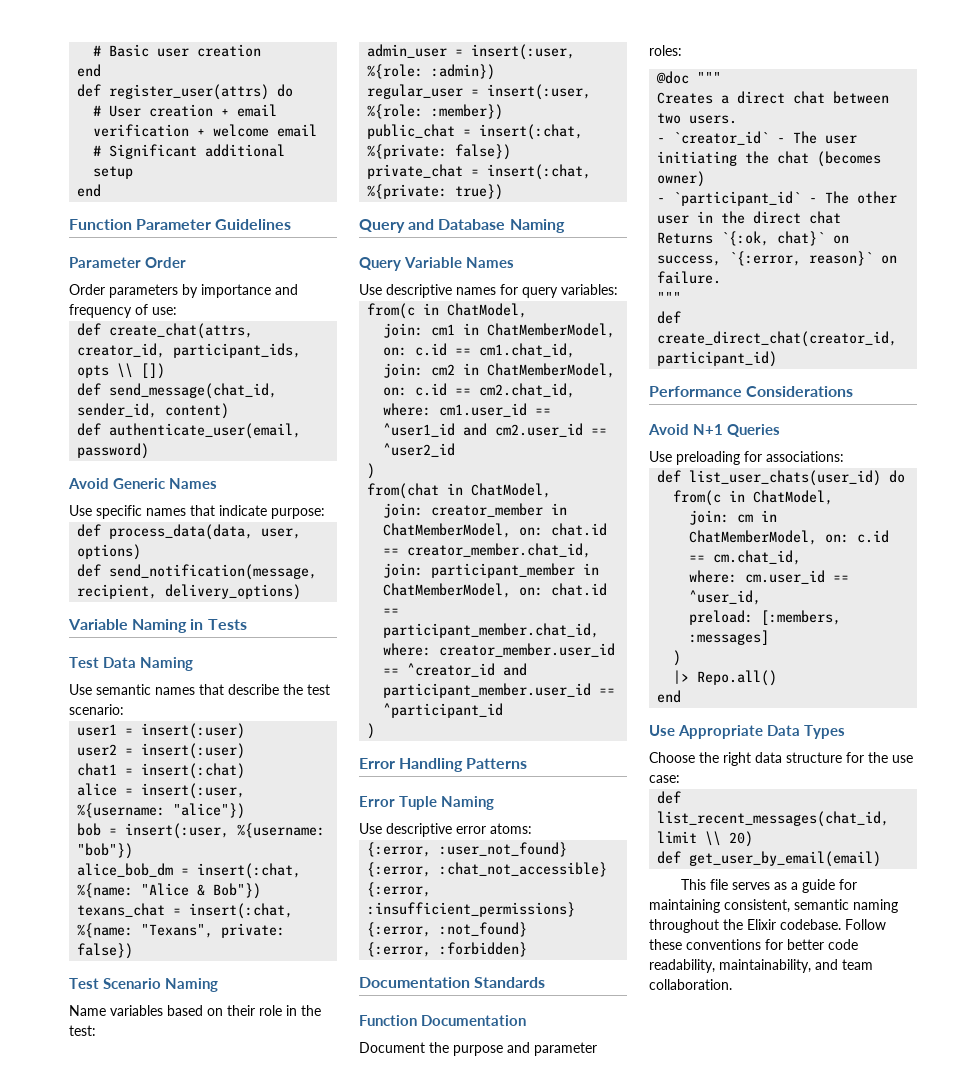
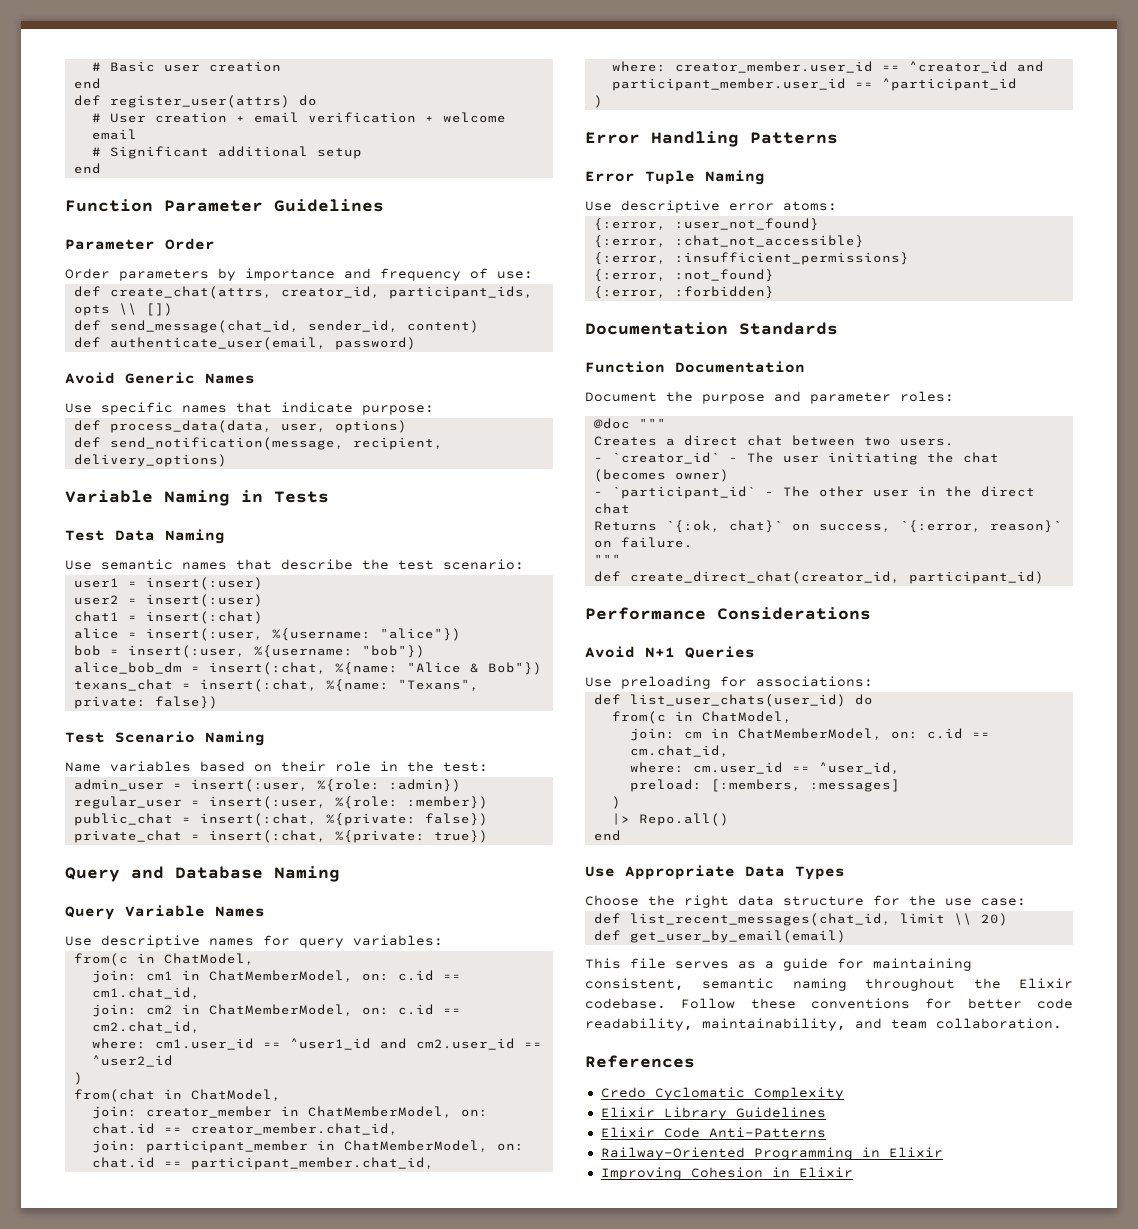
(732, 984) none -> [585,1055,695,1068] [600,1087,844,1100] [600,1107,826,1120] [600,1127,826,1138] [600,1147,943,1160] [600,1167,853,1180] // References // Credo Cyclomatic Complexity // Elixir Library Guidelines // Elixir Code Anti-Patterns // Railway-Oriented Programming in Elixir // Improving Cohesion in Elixir

